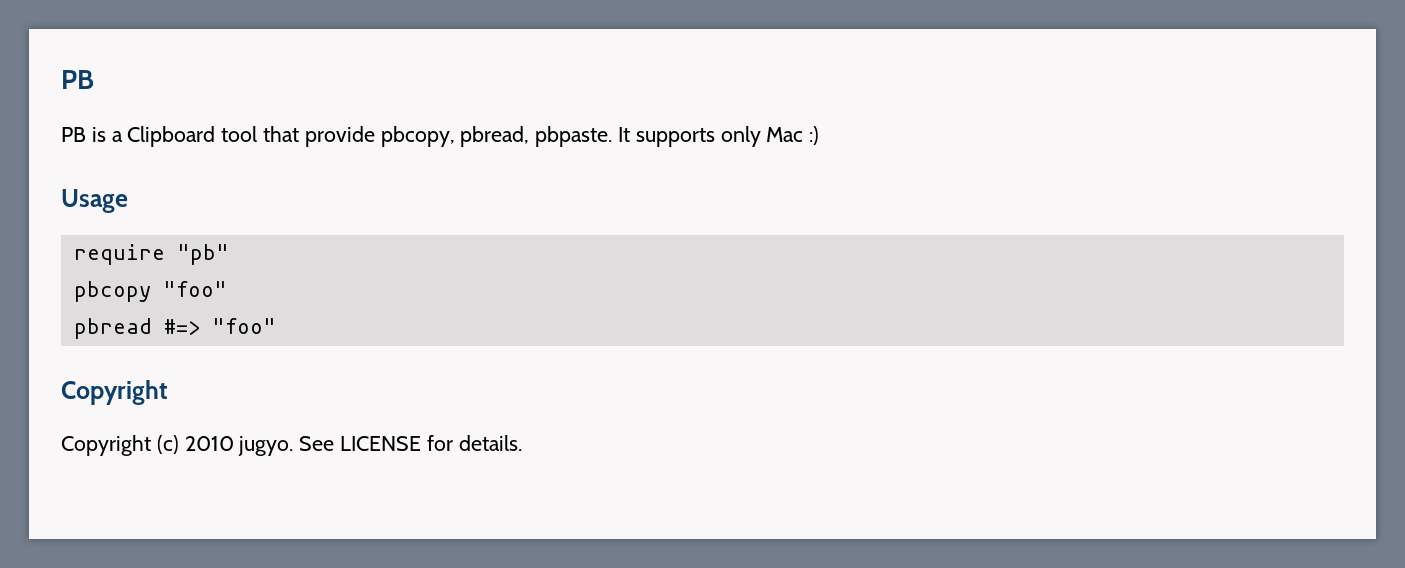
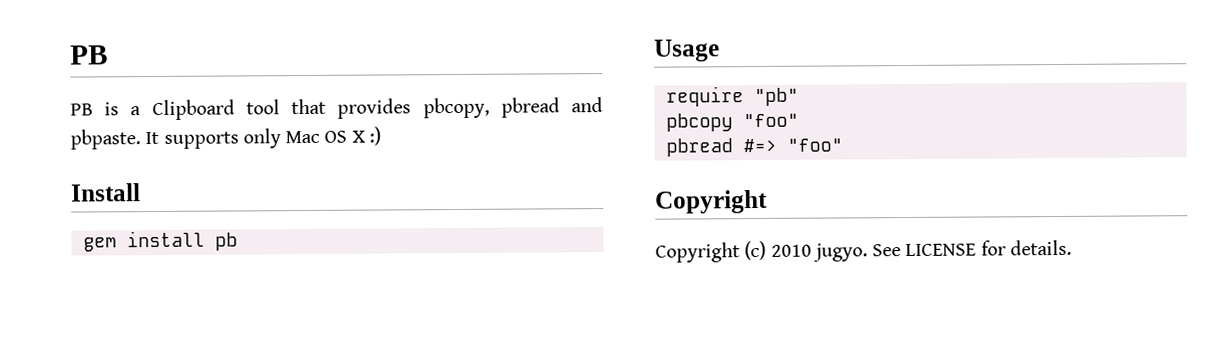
[304,126,530,147] provide pbcopy, pbread, -> [337,97,603,119] provides pbcopy, pbread and
(804, 134) none -> [324,130,366,143] OS X
(820, 135) none -> [71,183,141,202] [82,230,238,252] // Install // gem install pb

